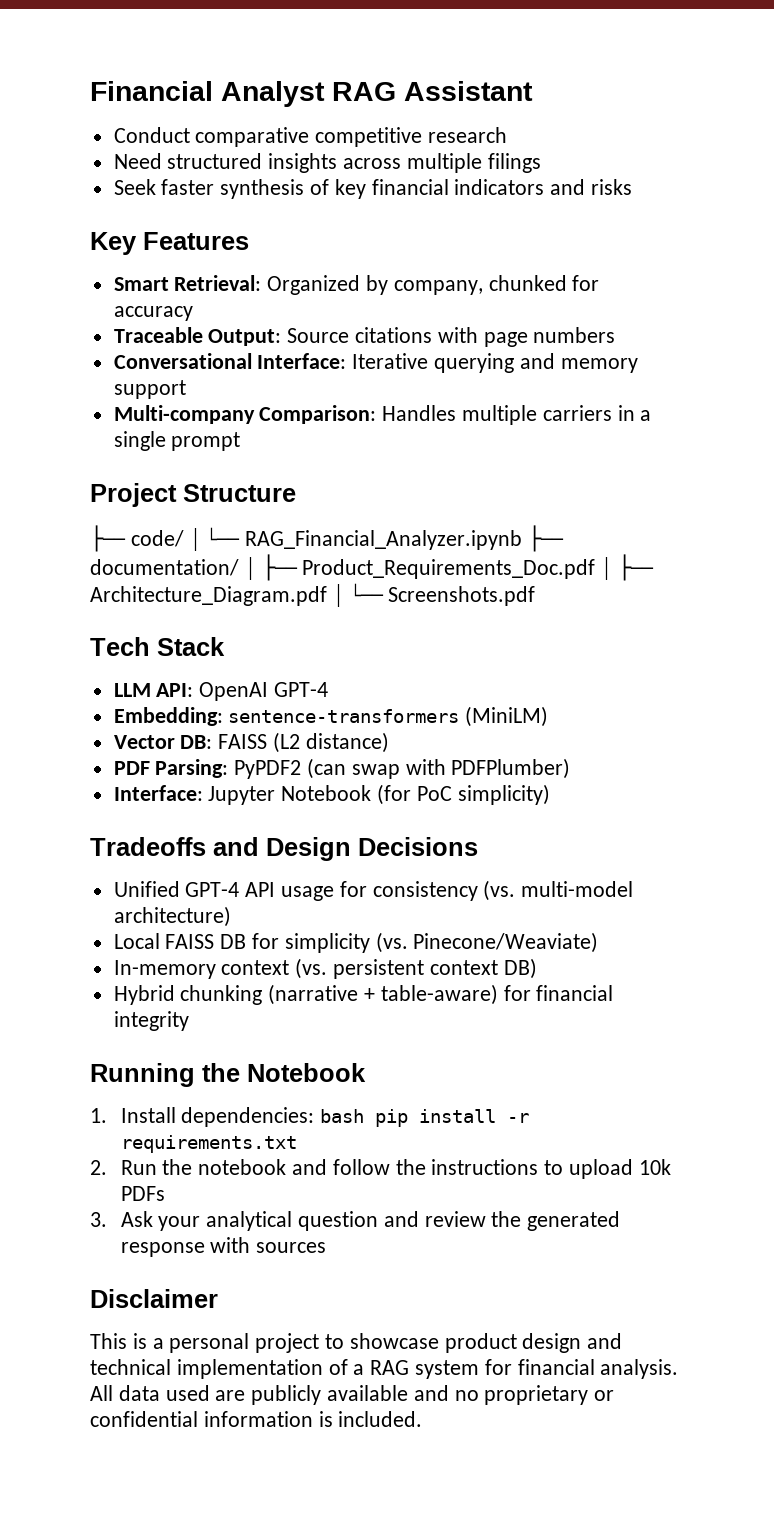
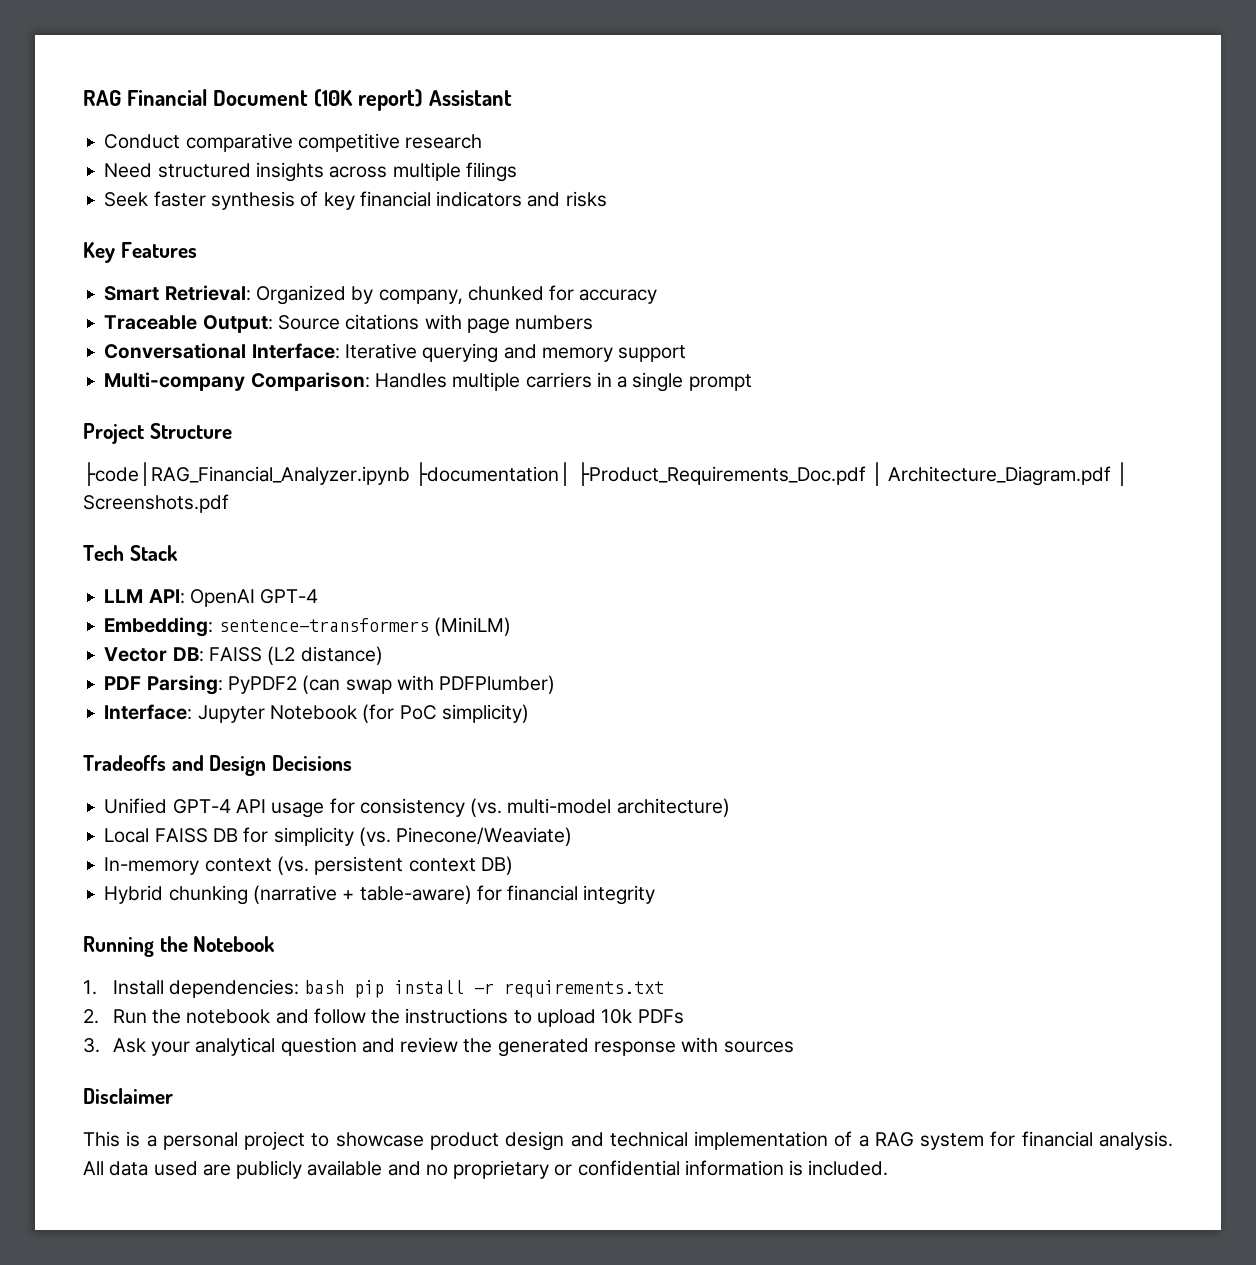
[90,81,396,107] Financial Analyst RAG -> [83,89,423,111] RAG Financial Document (10K report)
[90,525,565,552] [90,554,655,581] ├── code/ │ └── RAG_Financial_Analyzer.ipynb ├── documentation/ │ ├── Product_Requirements_Doc.pdf │ ├── -> [83,462,883,486] ├code│RAG_Financial_Analyzer.ipynb ├documentation│ ├Product_Requirements_Doc.pdf │
[349,583,384,602] └── -> (1129, 474) none

